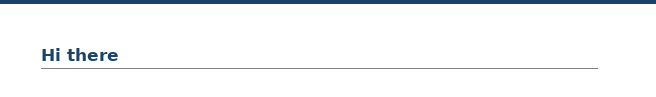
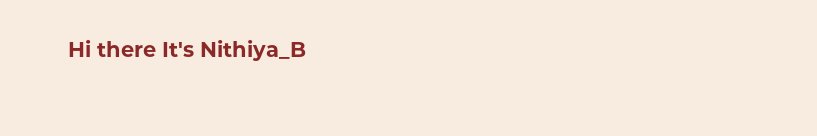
(119, 54) none -> [162,40,306,61] It's Nithiya_B

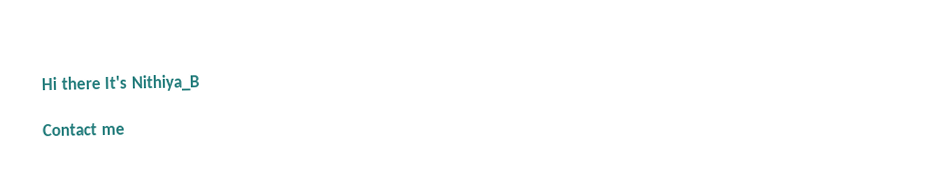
(306, 50) none -> [42,123,125,137] // Contact me

